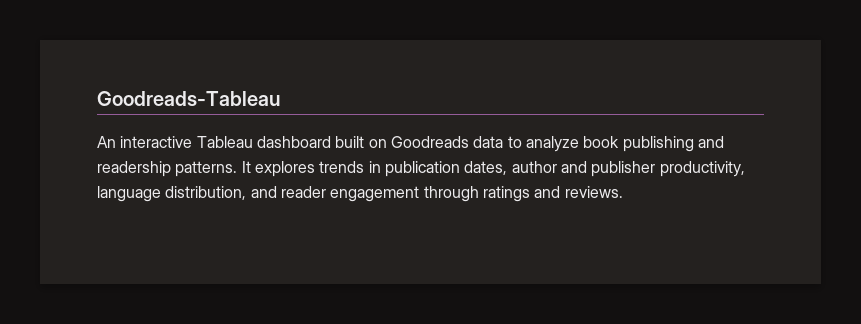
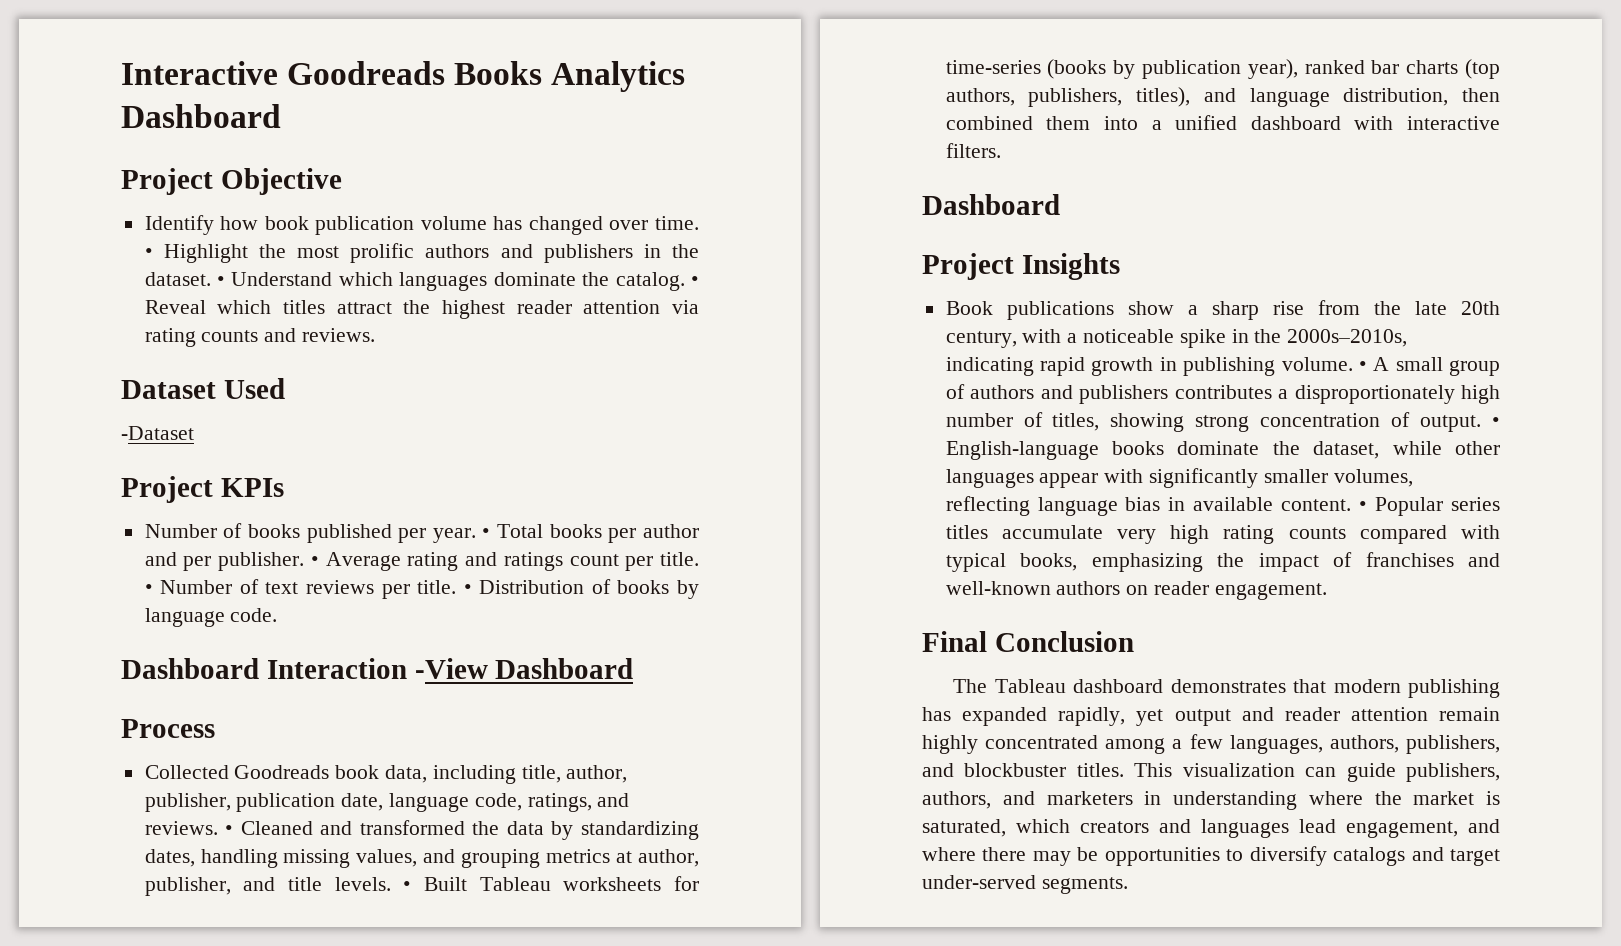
[97,91,280,106] [97,136,724,152] [97,161,745,177] [97,186,623,202] Goodreads-Tableau // An interactive Tableau dashboard built on Goodreads data to analyze book publishing and readership patterns. It explores trends in publication dates, author and publisher productivity, language distribution, and reader engagement through ratings and reviews. -> [121,61,686,92] [121,104,281,128] [121,168,342,195] [144,215,699,235] [144,243,699,263] [144,272,699,291] [144,300,699,319] [144,328,376,347] [121,378,285,399] [121,426,194,440] [121,476,284,503] [144,523,699,543] [144,552,700,571] [144,579,699,599] [144,608,278,627] [121,658,634,679] [121,719,215,738] [144,765,628,784] [144,793,630,812] [144,820,699,840] [144,849,699,868] [144,876,699,896] [945,59,1500,79] [945,87,1500,107] [945,115,1500,130] [945,143,1001,158] [922,194,1060,215] [922,253,1120,280] [945,300,1500,320] [945,329,1408,348] [945,357,1500,376] [945,384,1500,404] [945,412,1500,432] [945,441,1500,460] [945,468,1413,488] [945,496,1500,516] [945,525,1500,544] [945,552,1500,572] [945,581,1327,600] [922,631,1134,652] [953,679,1500,698] [922,707,1500,726] [922,734,1500,754] [922,763,1500,782] [922,791,1500,810] [922,819,1500,838] [922,846,1500,866] [922,875,1128,894] Interactive Goodreads Books Analytics Dashboard // Project Objective // Identify how book publication volume has changed over time. • Highlight the most prolific authors and publishers in the dataset. • Understand which languages dominate the catalog. • Reveal which titles attract the highest reader attention via rating counts and reviews. // Dataset Used // -Dataset // Project KPIs // Number of books published per year. • Total books per author and per publisher. • Average rating and ratings count per title. • Number of text reviews per title. • Distribution of books by language code. // Dashboard Interaction -View Dashboard // Process // Collected Goodreads book data, including title, author, publisher, publication date, language code, ratings, and reviews. • Cleaned and transformed the data by standardizing dates, handling missing values, and grouping metrics at author, publisher, and title levels. • Built Tableau worksheets for time-series (books by publication year), ranked bar charts (top authors, publishers, titles), and language distribution, then combined them into a unified dashboard with interactive filters. // Dashboard // Project Insights // Book publications show a sharp rise from the late 20th century, with a noticeable spike in the 2000s–2010s, indicating rapid growth in publishing volume. • A small group of authors and publishers contributes a disproportionately high number of titles, showing strong concentration of output. • English-language books dominate the dataset, while other languages appear with significantly smaller volumes, reflecting language bias in available content. • Popular series titles accumulate very high rating counts compared with typical books, emphasizing the impact of franchises and well-known authors on reader engagement. // Final Conclusion // The Tableau dashboard demonstrates that modern publishing has expanded rapidly, yet output and reader attention remain highly concentrated among a few languages, authors, publishers, and blockbuster titles. This visualization can guide publishers, authors, and marketers in understanding where the market is saturated, which creators and languages lead engagement, and where there may be opportunities to diversify catalogs and target under-served segments.

